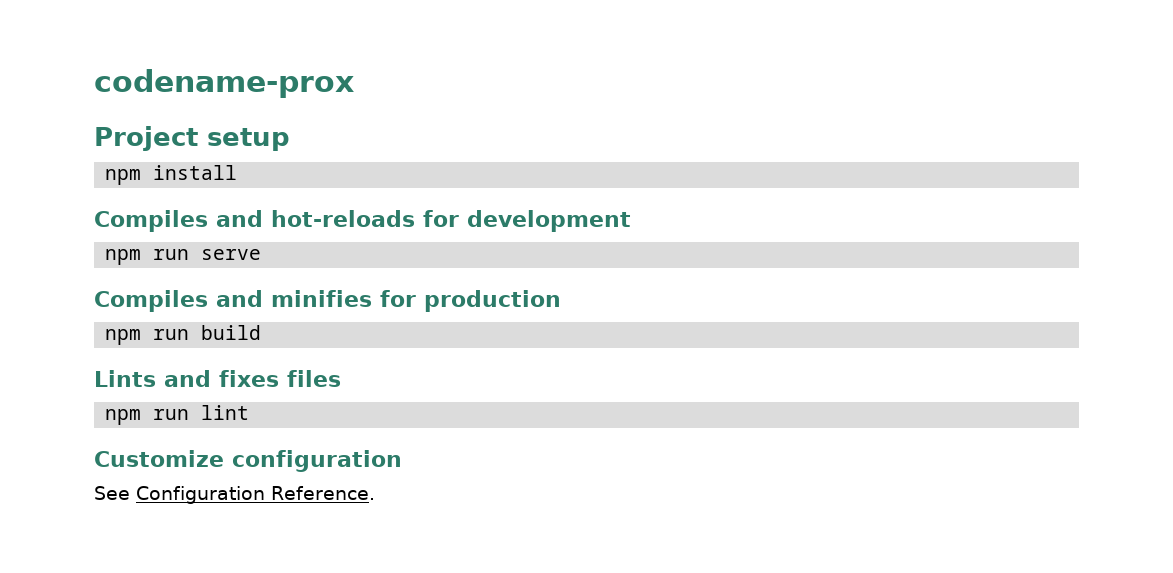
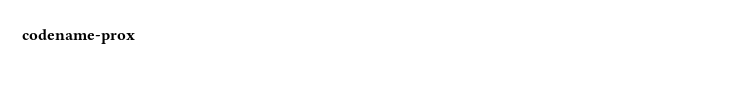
[94,126,290,151] [105,165,238,185] [94,210,631,232] [105,249,262,265] [94,290,561,312] [105,325,262,345] [94,370,341,387] [105,405,250,425] [94,450,402,472] [94,486,375,504] // Project setup // npm install // Compiles and hot-reloads for development // npm run serve // Compiles and minifies for production // npm run build // Lints and fixes files // npm run lint // Customize configuration // See Configuration Reference. -> (135, 36) none

